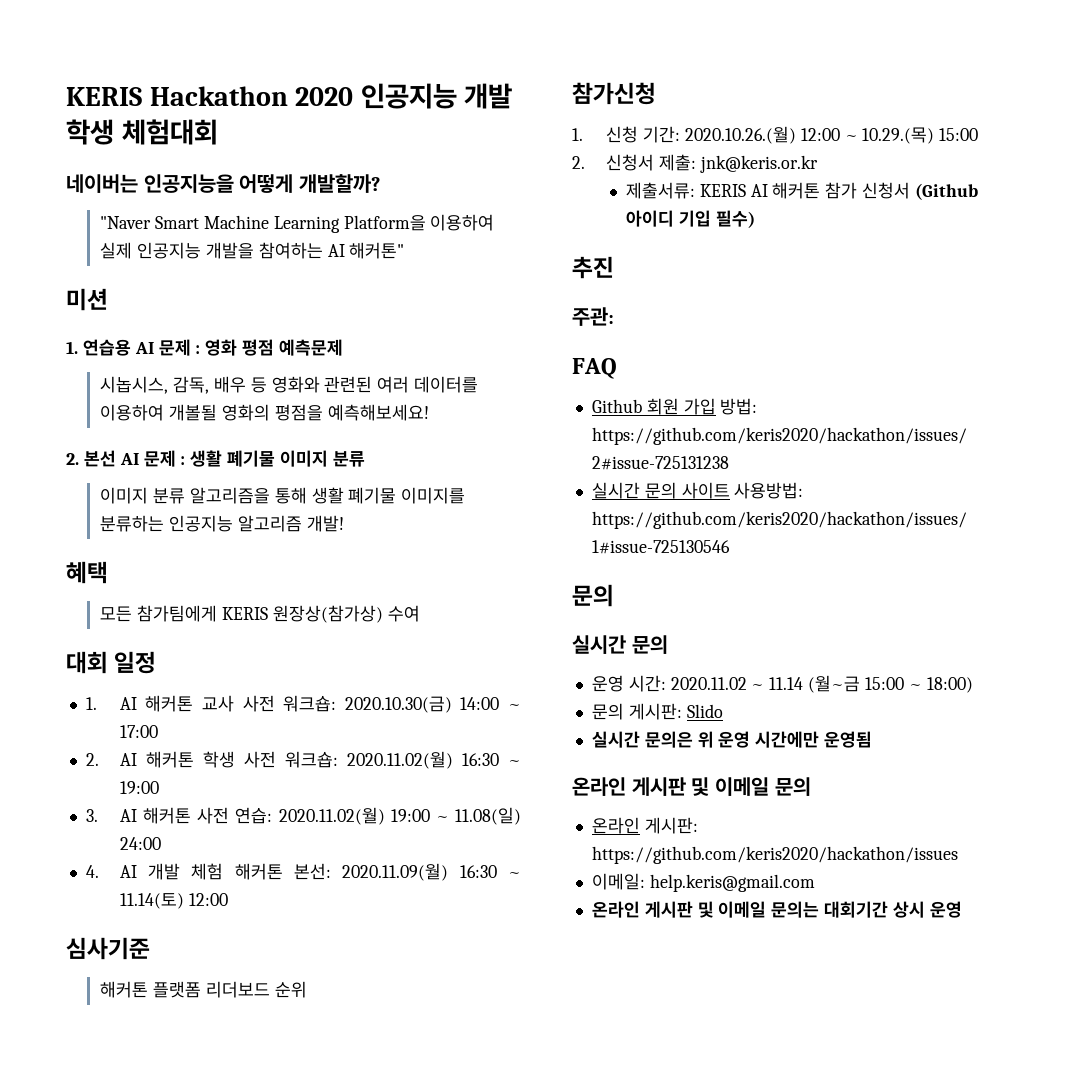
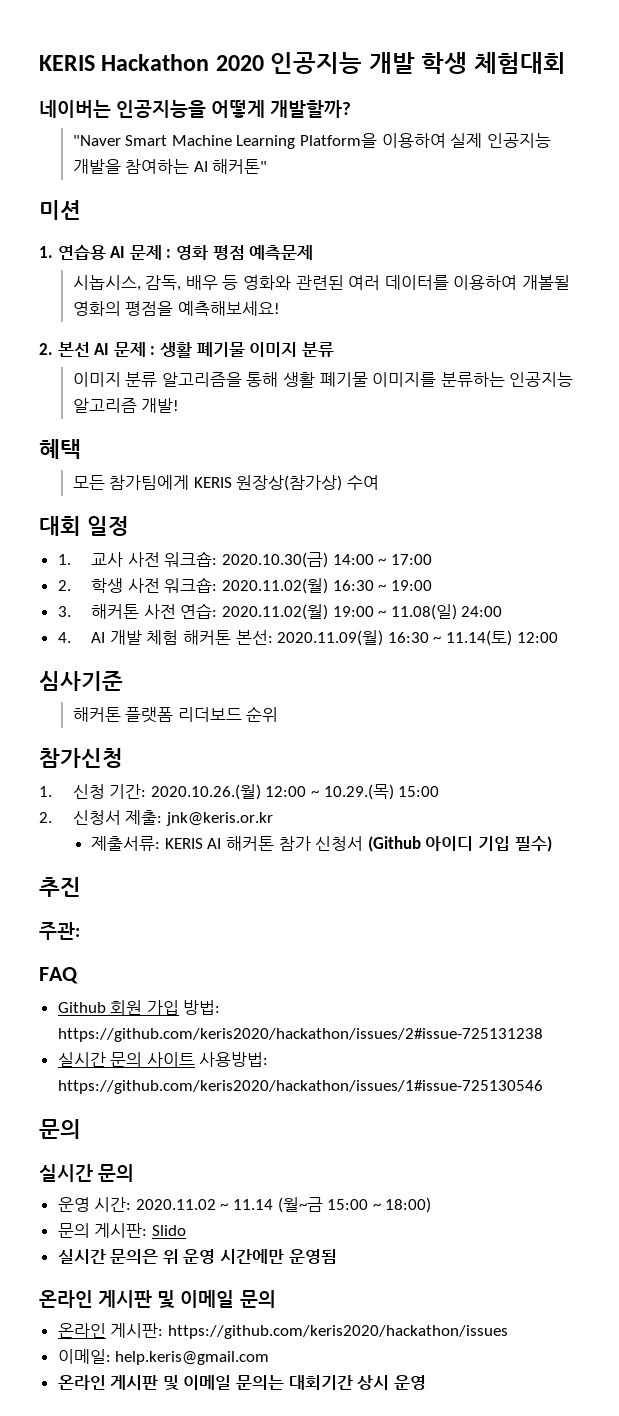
[119,695,194,712] AI 해커톤 -> (71, 559) none
[119,751,194,768] AI 해커톤 -> (71, 585) none
[119,809,137,822] AI -> (71, 611) none

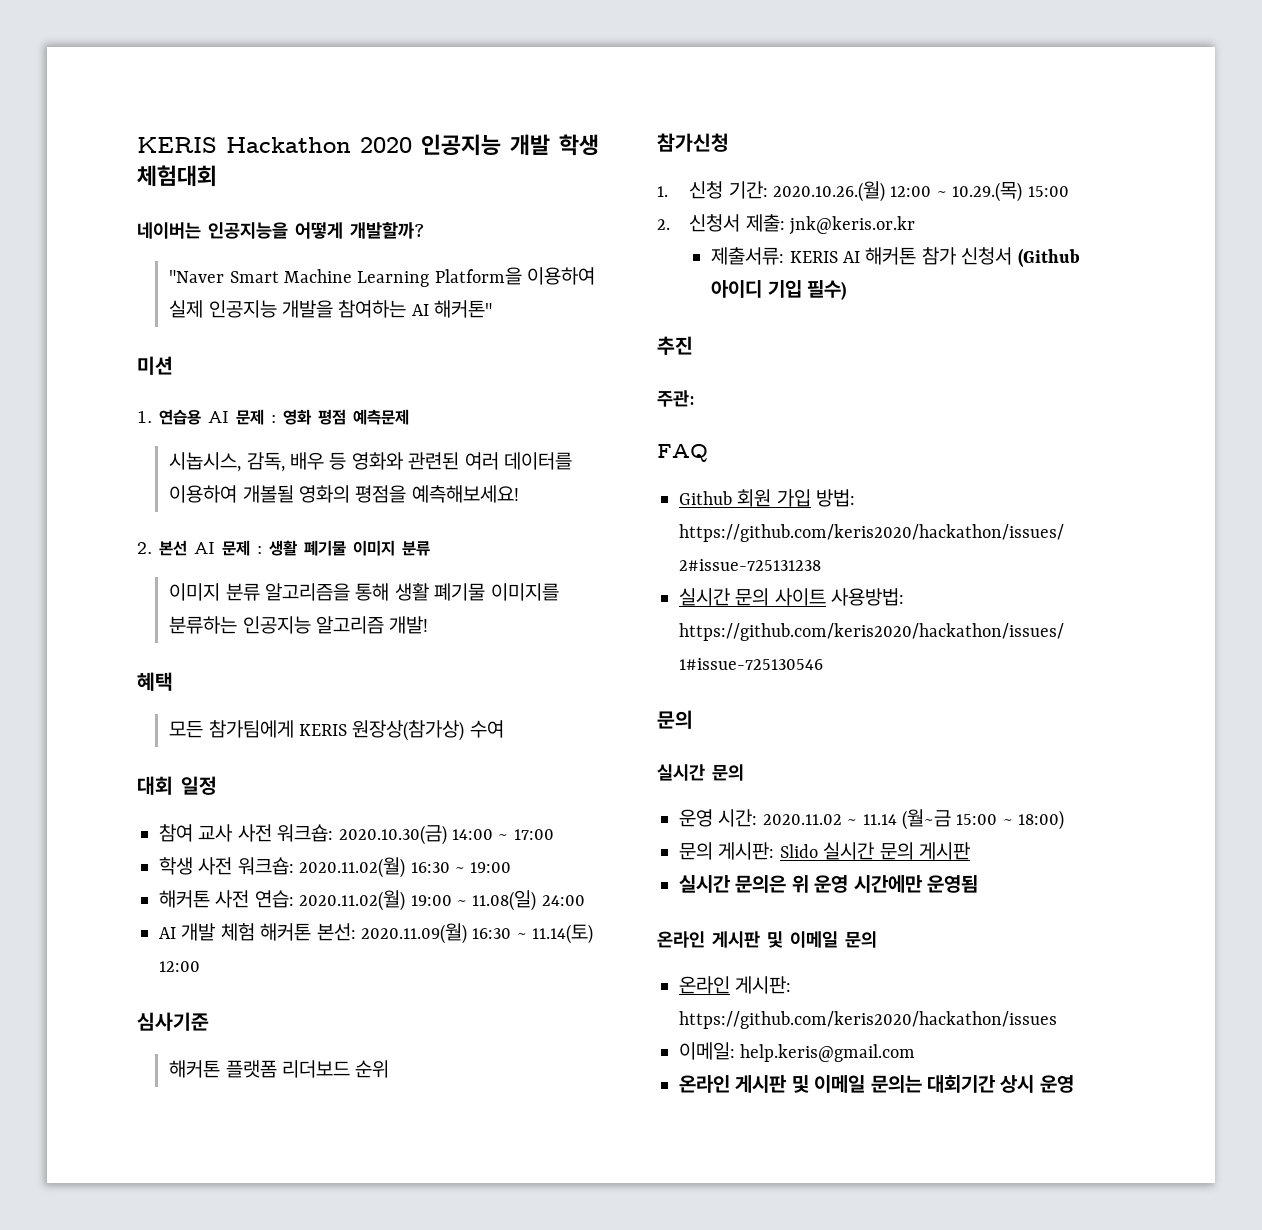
[57,554,71,565] 1. -> [159,824,193,842] 참여
[57,580,71,591] 2. -> (554, 834) none
[57,606,71,617] 3. -> (512, 867) none
[57,632,71,643] 4. -> (585, 900) none
(186, 1230) none -> [823,842,970,860] 실시간 문의 게시판

